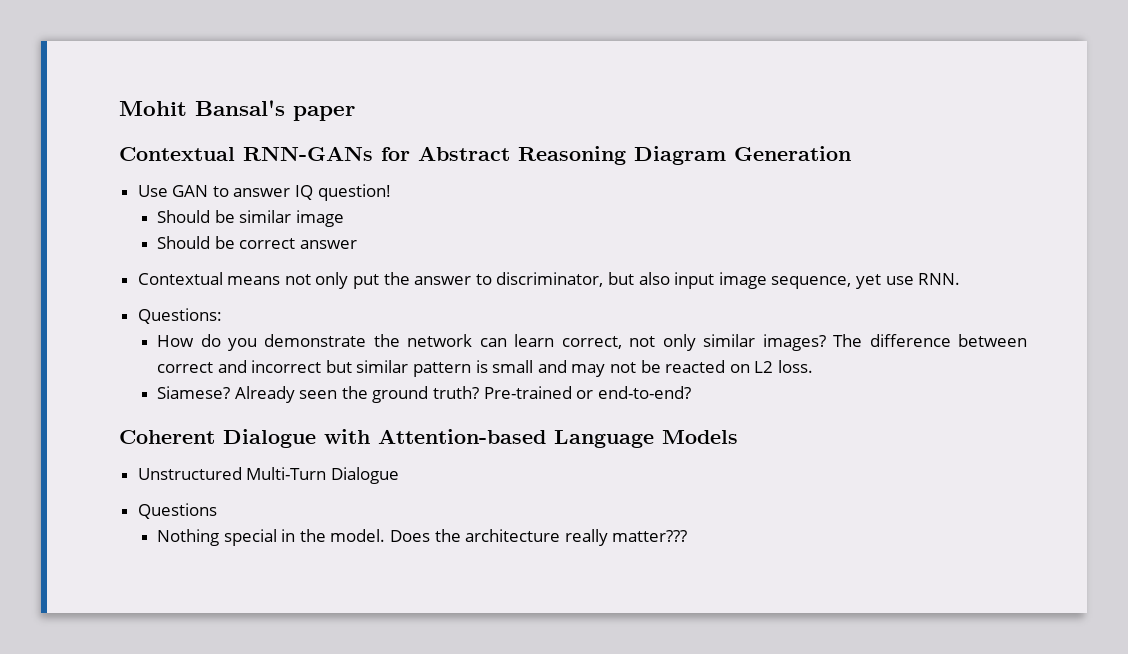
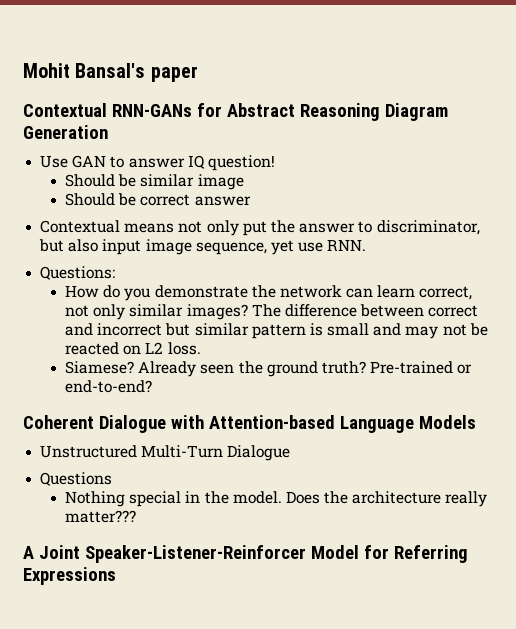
(688, 536) none -> [23,545,468,563] [23,567,116,585] // A Joint Speaker-Listener-Reinforcer Model for Referring Expressions

